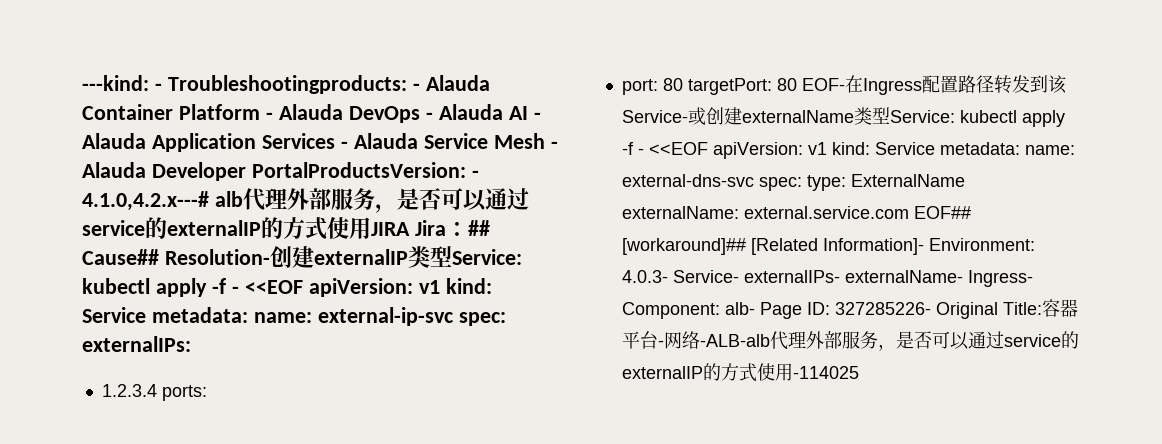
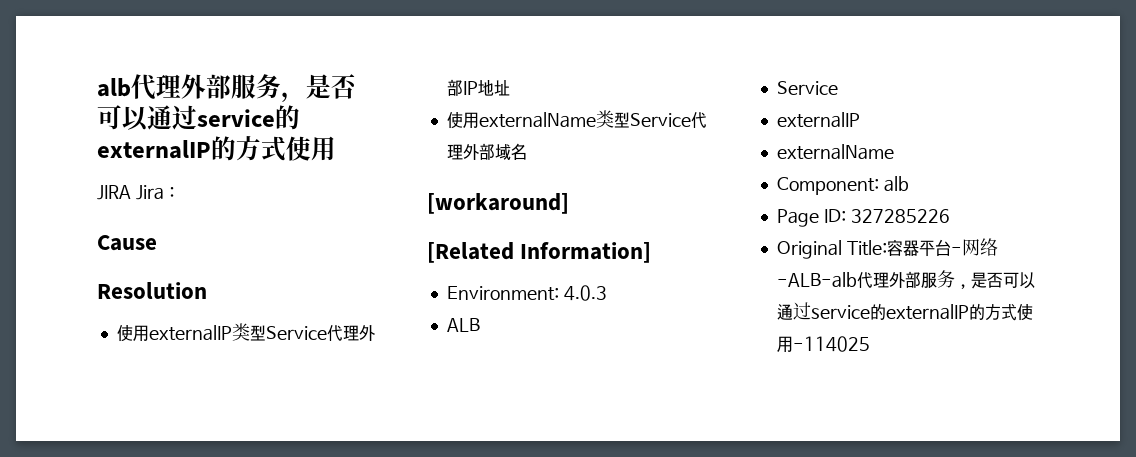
[82,75,490,94] [82,104,541,123] [82,133,558,152] [82,162,479,181] [82,191,209,211] ---kind: - Troubleshootingproducts: - Alauda Container Platform - Alauda DevOps - Alauda AI - Alauda Application Services - Alauda Service Mesh - Alauda Developer PortalProductsVersion: - 4.1.0,4.2.x---# -> (97, 87) none
(371, 228) none -> (336, 148) //
[467,220,490,236] [82,246,522,268] [82,278,492,297] [82,307,506,326] [82,336,191,352] [101,384,207,401] [621,75,1067,95] [621,107,1065,127] [621,142,1075,159] [621,174,965,191] [621,206,971,219] [621,238,1035,255] [621,270,1033,287] [621,302,755,319] ## Cause## Resolution-创建externalIP类型Service: kubectl apply -f - <<EOF apiVersion: v1 kind: Service metadata: name: external-ip-svc spec: externalIPs: // 1.2.3.4 ports: // port: 80 targetPort: 80 EOF-在Ingress配置路径转发到该Service-或创建externalName类型Service: kubectl apply -f - <<EOF apiVersion: v1 kind: Service metadata: name: external-dns-svc spec: type: ExternalName externalName: external.service.com EOF## [workaround]## [Related Information]- Environment: 4.0.3- Service- externalIPs- externalName- Ingress- Component: alb- -> [97,235,157,251] [97,282,207,299] [116,323,375,342] [446,79,510,96] [446,110,707,129] [446,143,527,161] [427,193,569,214] [427,242,652,263] [446,285,607,301] [446,318,480,332] [776,81,838,95] [776,112,860,128] [776,144,894,160] [776,176,909,195] // Cause // Resolution // 使用externalIP类型Service代理外部IP地址 // 使用externalName类型Service代理外部域名 // [workaround] // [Related Information] // Environment: 4.0.3 // ALB // Service // externalIP // externalName // Component: alb //
[834,302,931,315] 327285226- -> [850,209,950,223] 327285226 //

